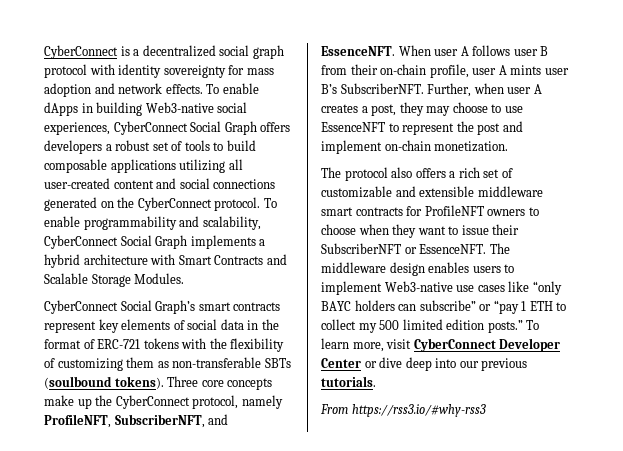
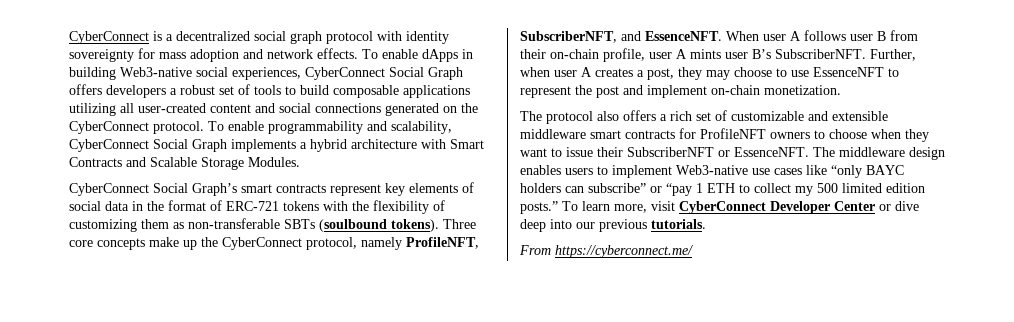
[351,404,486,417] https://rss3.io/#why-rss3 -> [555,245,693,258] https://cyberconnect.me/

